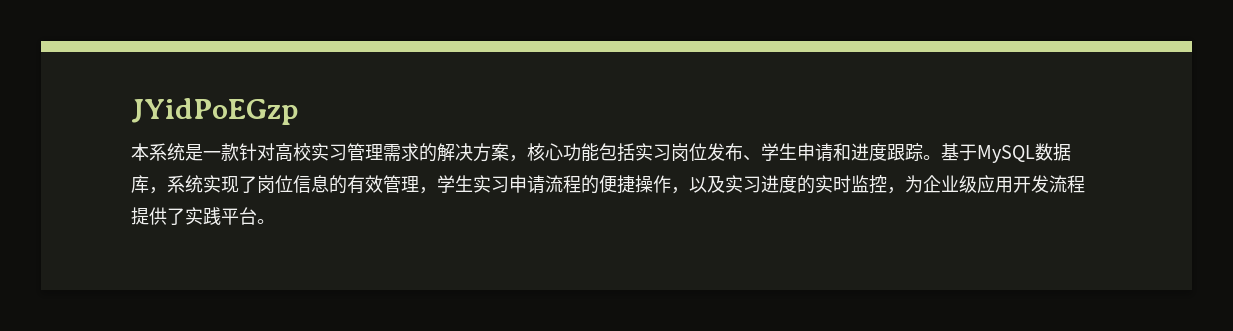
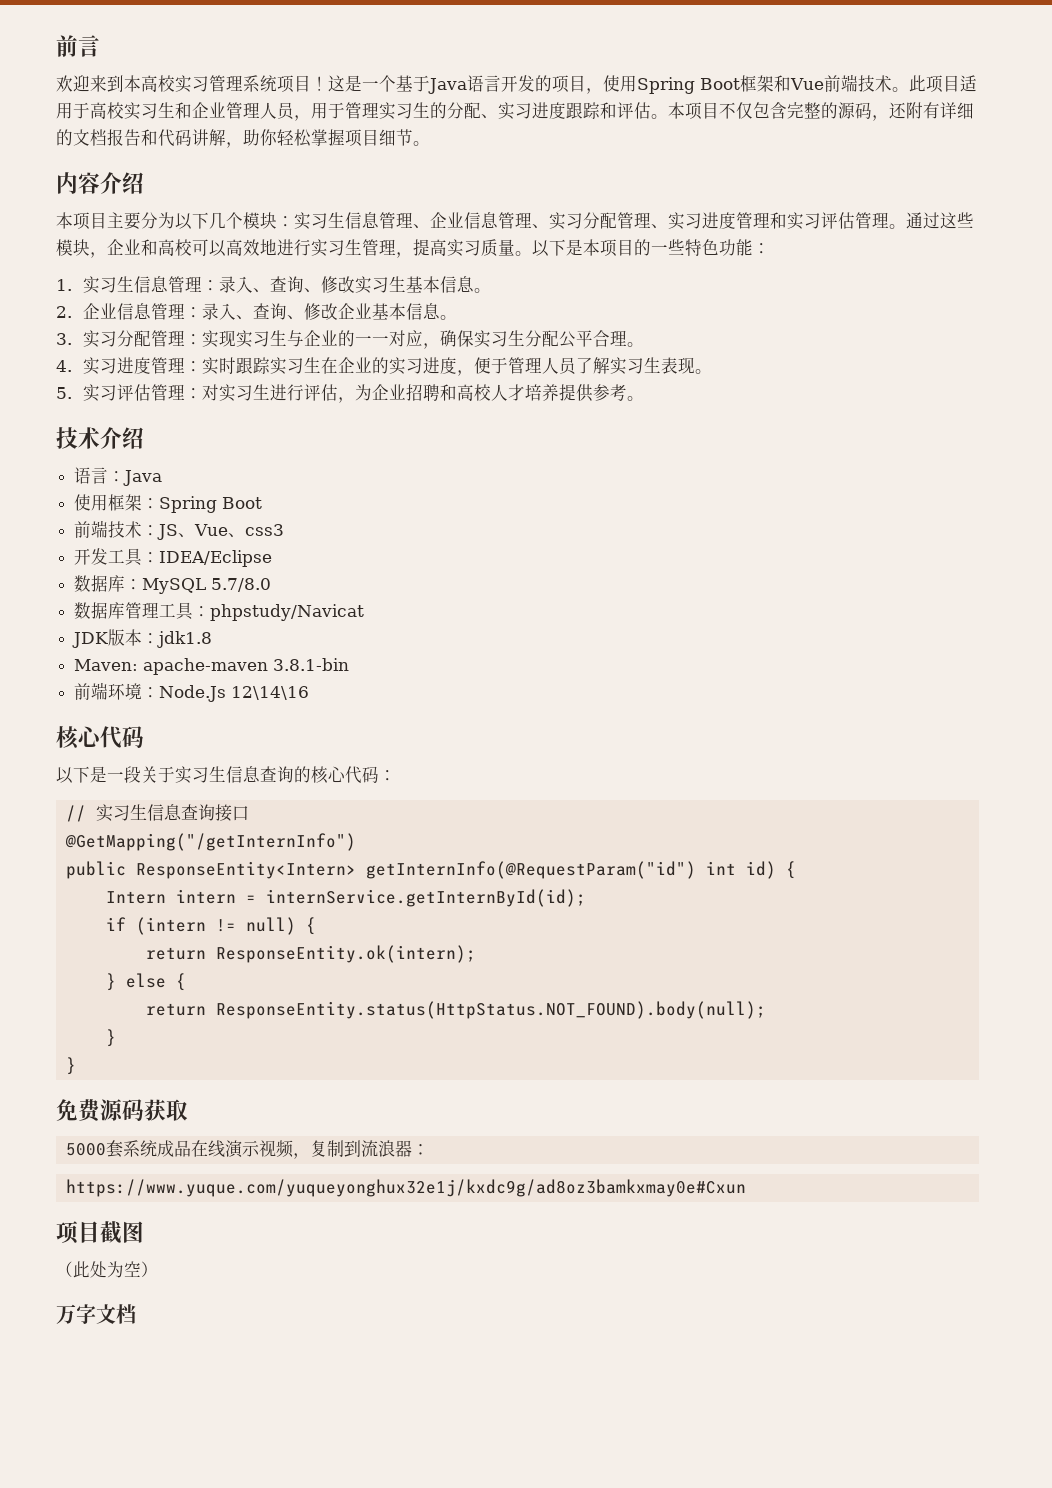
[131,98,299,125] [131,143,1071,163] [131,175,1085,194] [131,207,275,225] JYidPoEGzp // 本系统是一款针对高校实习管理需求的解决方案，核心功能包括实习岗位发布、学生申请和进度跟踪。基于MySQL数据库，系统实现了岗位信息的有效管理，学生实习申请流程的便捷操作，以及实习进度的实时监控，为企业级应用开发流程提供了实践平台。 -> [56,35,100,57] [56,74,977,94] [56,102,974,121] [56,129,430,148] [56,172,144,194] [56,212,974,230] [56,239,770,258] [56,276,491,294] [56,303,457,320] [56,330,644,349] [56,357,712,376] [56,384,644,403] [56,427,144,449] [74,467,163,486] [74,494,263,513] [74,520,285,540] [74,548,273,567] [74,575,272,594] [74,602,365,621] [72,629,213,648] [74,658,350,675] [74,682,310,702] [56,726,144,750] [56,766,396,784] [65,804,249,822] [64,833,356,851] [65,861,796,879] [105,889,586,907] [105,917,316,935] [145,945,476,963] [105,973,186,991] [145,1001,766,1019] [105,1029,116,1047] [65,1057,76,1075] [56,1099,188,1122] [65,1140,429,1159] [65,1179,746,1197] [56,1221,144,1244] [56,1261,158,1278] [56,1304,136,1324] 前言 // 欢迎来到本高校实习管理系统项目！这是一个基于Java语言开发的项目，使用Spring Boot框架和Vue前端技术。此项目适用于高校实习生和企业管理人员，用于管理实习生的分配、实习进度跟踪和评估。本项目不仅包含完整的源码，还附有详细的文档报告和代码讲解，助你轻松掌握项目细节。 // 内容介绍 // 本项目主要分为以下几个模块：实习生信息管理、企业信息管理、实习分配管理、实习进度管理和实习评估管理。通过这些模块，企业和高校可以高效地进行实习生管理，提高实习质量。以下是本项目的一些特色功能： // 1.实习生信息管理：录入、查询、修改实习生基本信息。 // 2.企业信息管理：录入、查询、修改企业基本信息。 // 3.实习分配管理：实现实习生与企业的一一对应，确保实习生分配公平合理。 // 4.实习进度管理：实时跟踪实习生在企业的实习进度，便于管理人员了解实习生表现。 // 5.实习评估管理：对实习生进行评估，为企业招聘和高校人才培养提供参考。 // 技术介绍 // 语言：Java // 使用框架：Spring Boot // 前端技术：JS、Vue、css3 // 开发工具：IDEA/Eclipse // 数据库：MySQL 5.7/8.0 // 数据库管理工具：phpstudy/Navicat // JDK版本：jdk1.8 // Maven: apache-maven 3.8.1-bin // 前端环境：Node.Js 12\14\16 // 核心代码 // 以下是一段关于实习生信息查询的核心代码： // // 实习生信息查询接口 // @GetMapping("/getInternInfo") // public ResponseEntity<Intern> getInternInfo(@RequestParam("id") int id) { // Intern intern = internService.getInternById(id); // if (intern != null) { // return ResponseEntity.ok(intern); // } else { // return ResponseEntity.status(HttpStatus.NOT_FOUND).body(null); // } // } // 免费源码获取 // 5000套系统成品在线演示视频，复制到流浪器： // https://www.yuque.com/yuqueyonghux32e1j/kxdc9g/ad8oz3bamkxmay0e#Cxun // 项目截图 // （此处为空） // 万字文档

